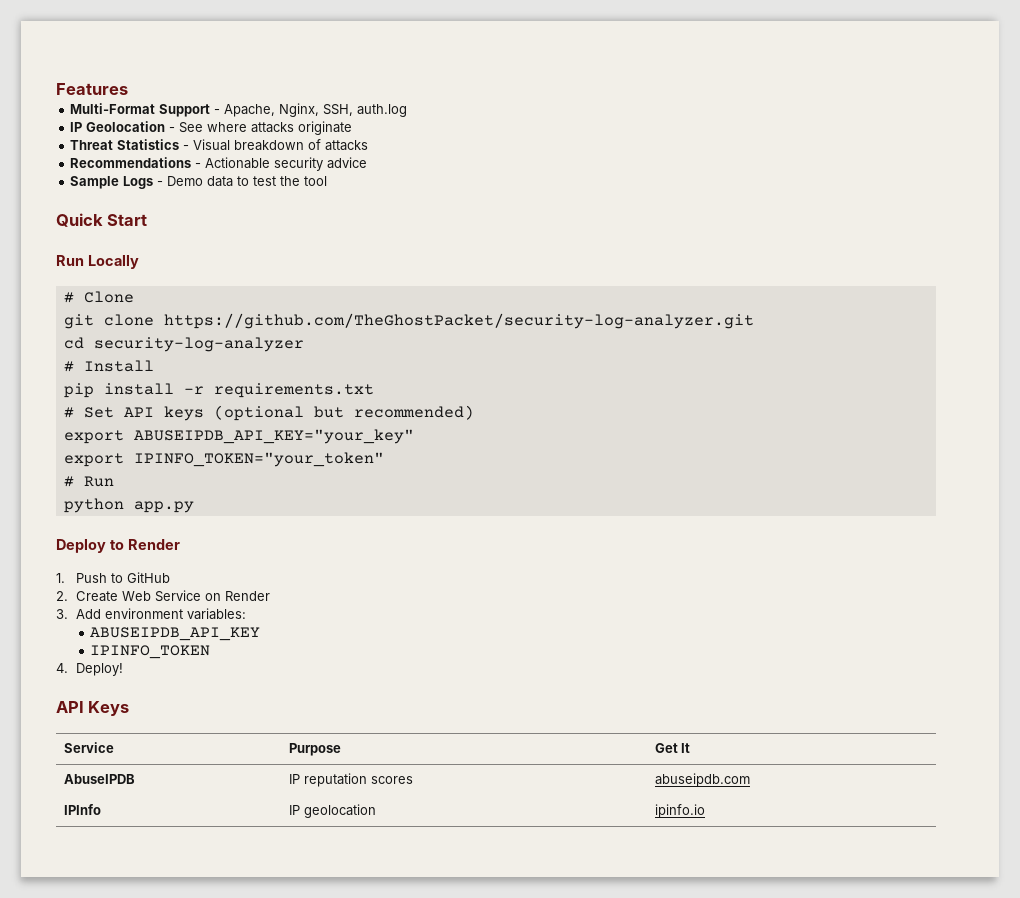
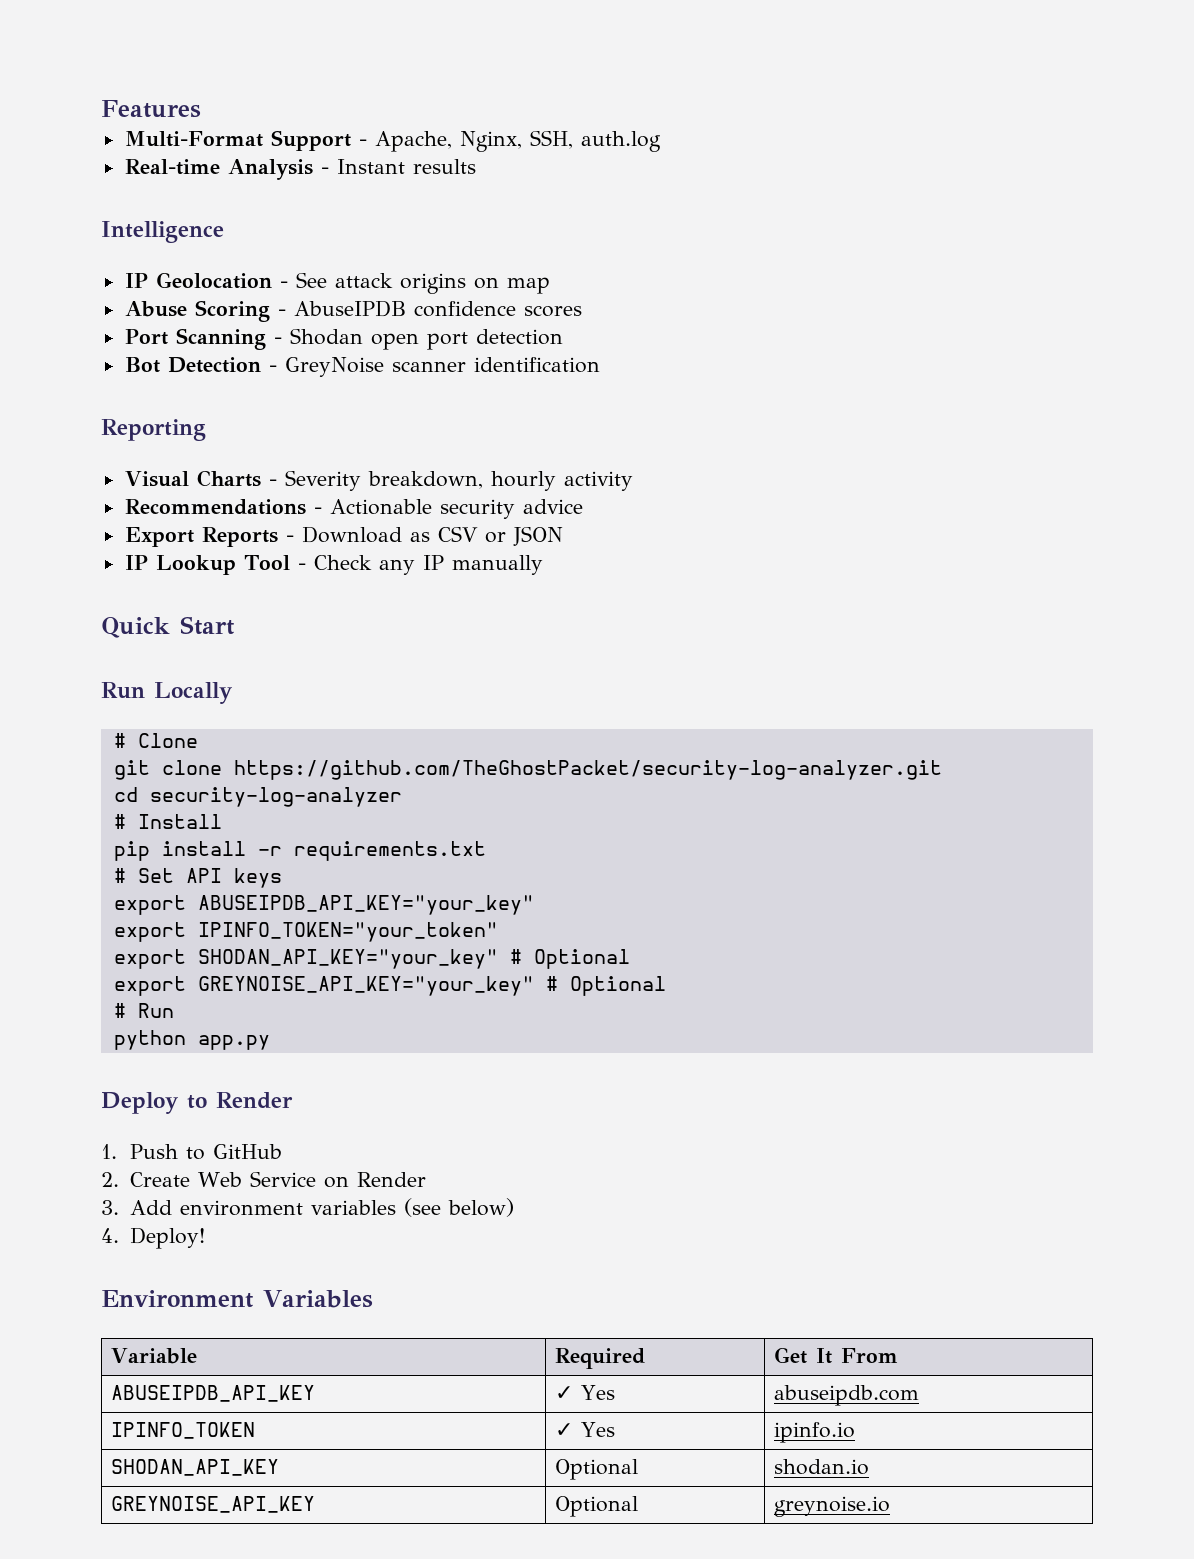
[70,121,353,135] [70,139,369,151] IP Geolocation - See where attacks originate // Threat Statistics - Visual breakdown of attacks -> [124,159,476,180] [101,221,224,243] [124,272,550,294] [124,300,582,322] [124,328,563,350] [124,357,600,377] [101,419,206,441] [124,470,633,491] Real-time Analysis - Instant results // Intelligence // IP Geolocation - See attack origins on map // Abuse Scoring - AbuseIPDB confidence scores // Port Scanning - Shodan open port detection // Bot Detection - GreyNoise scanner identification // Reporting // Visual Charts - Severity breakdown, hourly activity
[70,176,328,189] Sample Logs - Demo data to test the tool -> [124,526,563,547] [124,555,543,575] Export Reports - Download as CSV or JSON // IP Lookup Tool - Check any IP manually
[213,405,474,421] (optional but recommended) -> (282, 878) none
(384, 459) none -> [113,949,630,969] [113,976,666,996] // export SHODAN_API_KEY="your_key" # Optional // export GREYNOISE_API_KEY="your_key" # Optional
[187,608,247,620] [90,627,261,641] [90,645,211,659] variables: // ABUSEIPDB_API_KEY // IPINFO_TOKEN -> [311,1198,515,1217] variables (see below)
[56,701,130,716] [63,742,114,753] [288,743,341,756] [654,743,691,753] [63,774,135,784] [288,773,413,787] [654,773,750,787] [63,804,101,815] [288,804,376,818] [654,804,705,818] API Keys // Service | Purpose | Get It // AbuseIPDB | IP reputation scores | abuseipdb.com // IPInfo | IP geolocation | ipinfo.io -> [101,1290,373,1308] [110,1348,197,1364] [554,1348,645,1369] [773,1347,898,1364] [110,1385,315,1402] [554,1385,615,1400] [773,1385,919,1406] [110,1422,255,1439] [554,1422,615,1437] [773,1422,855,1443] [110,1459,279,1476] [554,1459,638,1480] [773,1459,869,1475] [110,1496,315,1513] [554,1496,638,1517] [773,1496,890,1517] Environment Variables // Variable | Required | Get It From // ABUSEIPDB_API_KEY | ✓ Yes | abuseipdb.com // IPINFO_TOKEN | ✓ Yes | ipinfo.io // SHODAN_API_KEY | Optional | shodan.io // GREYNOISE_API_KEY | Optional | greynoise.io

